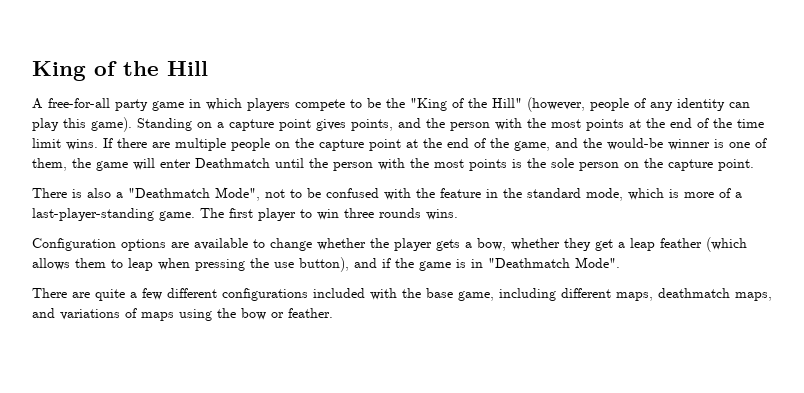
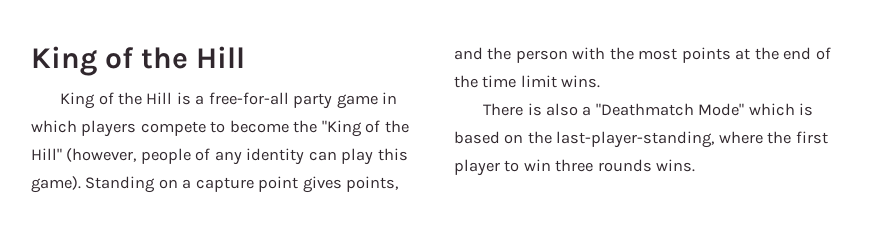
[32,98,43,109] A -> [60,92,205,109] King of the Hill is a
[367,98,381,108] be -> [229,120,289,133] become
[103,138,767,151] [32,158,754,171] If there are multiple people on the capture point at the end of the game, and the would-be winner is one of them, the game will enter Deathmatch until the person with the most points is the sole person on the capture point. -> (601, 81) none
[215,187,742,201] [32,208,224,221] Mode", not to be confused with the feature in the standard mode, which is more of a last-player-standing game. The -> [698,103,814,116] [454,131,792,148] Mode" which is based on the last-player-standing, where the
[32,237,747,252] [32,257,620,272] [32,288,772,301] [32,308,333,321] // Configuration options are available to change whether the player gets a bow, whether they get a leap feather (which allows them to leap when pressing the use button), and if the game is in "Deathmatch Mode". // There are quite a few different configurations included with the base game, including different maps, deathmatch maps, and variations of maps using the bow or feather. -> (696, 165) none

